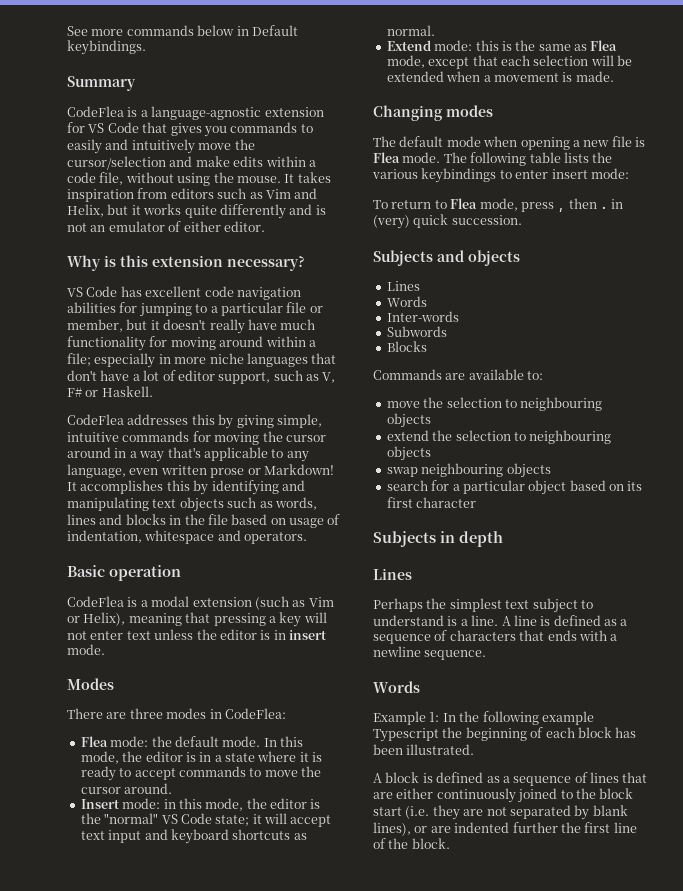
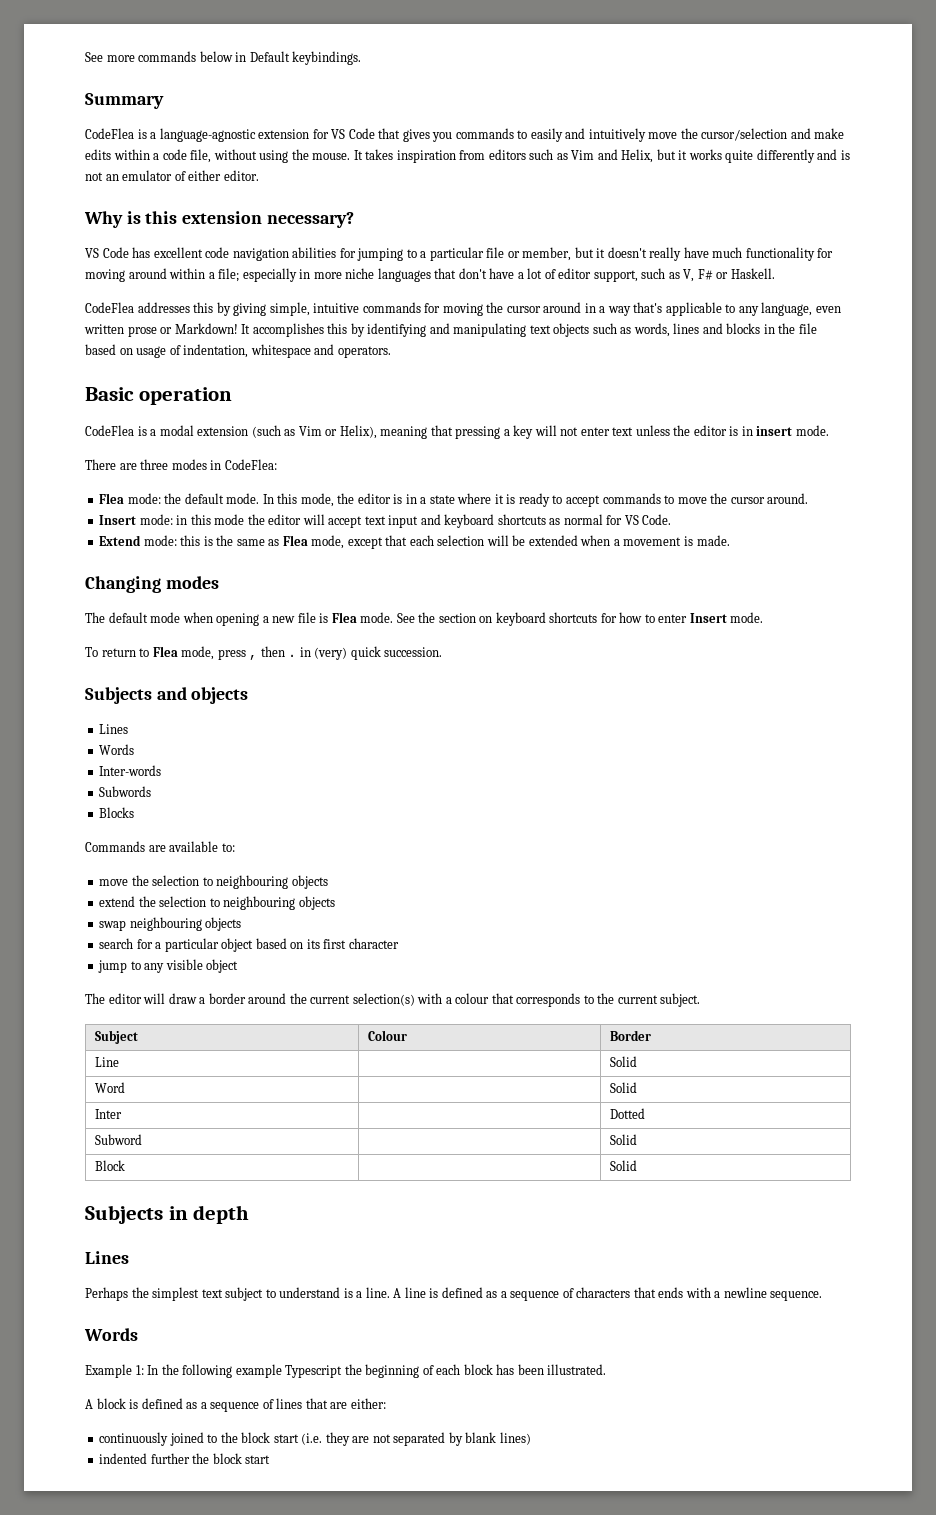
[67,678,114,690] // Modes -> (829, 430) none
[205,798,321,811] [80,813,262,826] mode, the editor is the "normal" VS Code state; it -> [214,514,302,525] mode the editor
[386,25,435,36] normal. -> [563,514,672,525] normal for VS Code.
[443,152,613,166] [372,168,629,183] The following table lists the various keybindings to enter insert mode: -> [396,612,764,626] See the section on keyboard shortcuts for how to enter Insert mode.
(477, 502) none -> [98,959,239,973] [85,993,701,1007] [94,1030,138,1044] [367,1030,407,1041] [609,1030,651,1041] [94,1057,119,1067] [609,1056,637,1067] [94,1082,125,1093] [609,1082,637,1093] [94,1109,122,1119] [609,1108,645,1119] [94,1134,142,1145] [609,1134,637,1145] [94,1160,125,1171] [609,1160,637,1171] // jump to any visible object // The editor will draw a border around the current selection(s) with a colour that corresponds to the current subject. // Subject | Colour | Border // Line | | Solid // Word | | Solid // Inter | | Dotted // Subword | | Solid // Block | | Solid
[396,788,434,799] either -> [350,1398,386,1409] either: //
[373,822,637,836] [373,838,450,849] lines), or are indented further the first line of the block. -> [499,1432,531,1445] [99,1453,271,1464] lines) // indented further the block start

